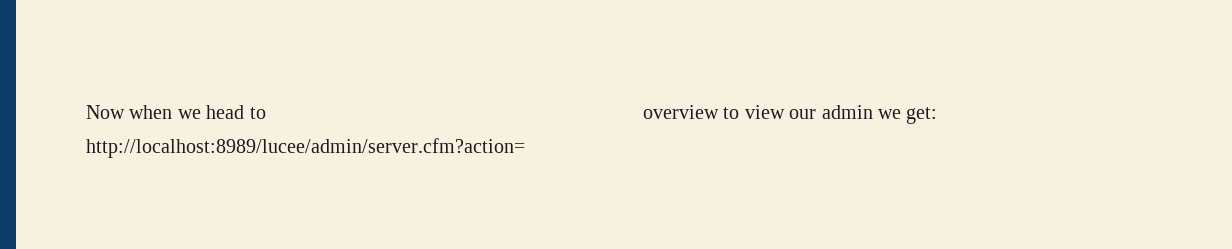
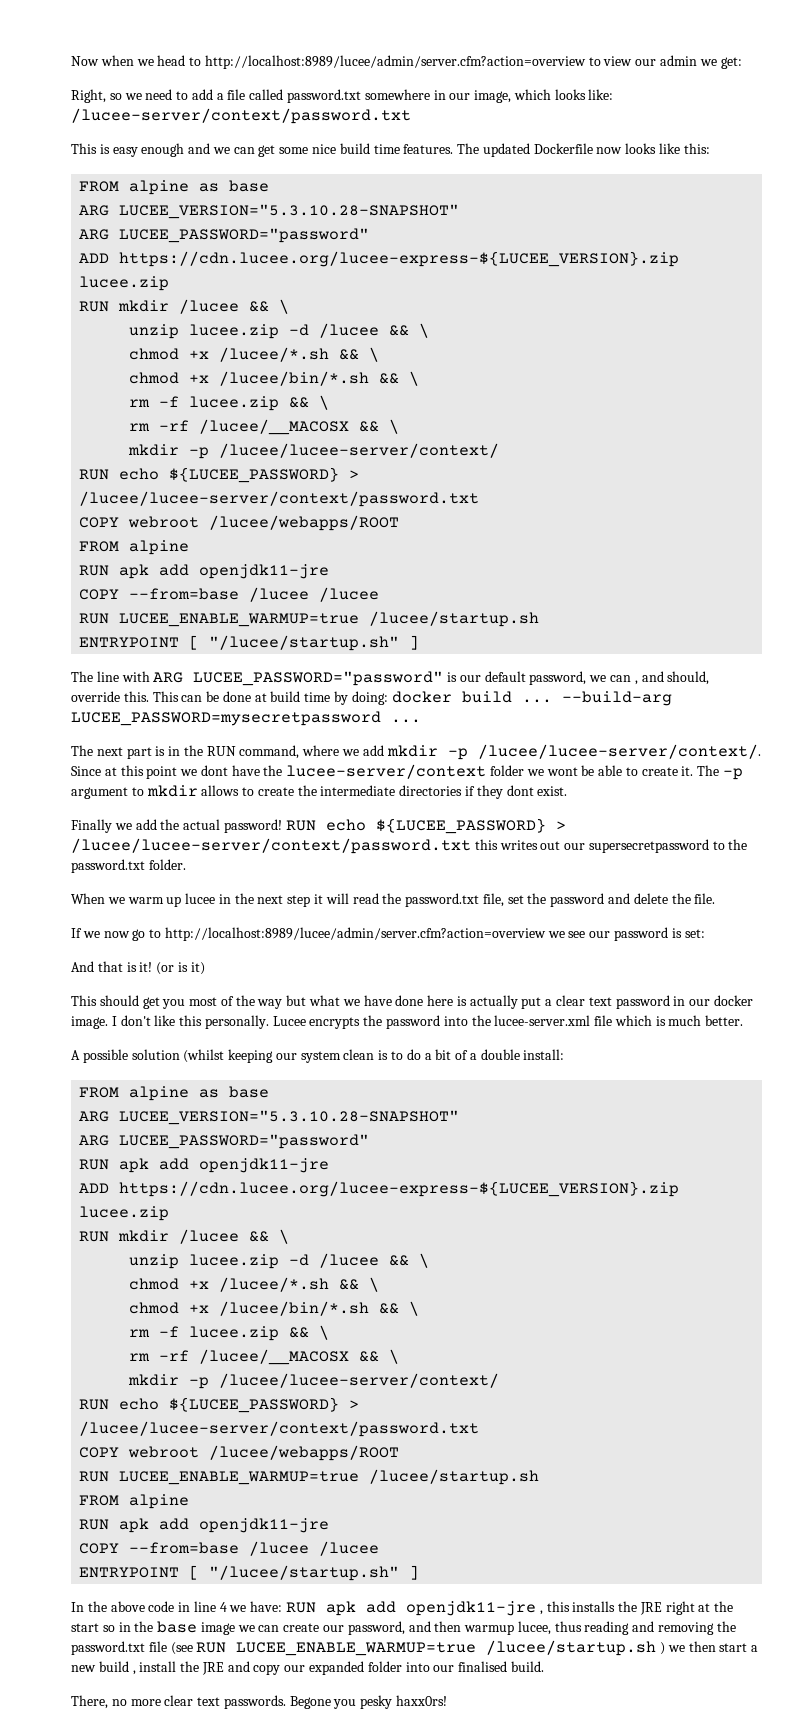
(938, 115) none -> [71,89,614,103] [71,108,411,124] [71,143,710,157] [79,180,270,195] [79,204,460,219] [79,228,370,243] [79,251,680,267] [79,276,170,291] [79,299,290,314] [129,323,430,339] [129,347,380,362] [129,371,420,386] [129,395,330,411] [129,419,400,435] [128,443,500,459] [79,467,360,483] [79,491,480,507] [79,515,400,531] [79,540,190,555] [79,564,330,579] [79,587,380,602] [79,611,540,627] [79,635,420,651] [71,671,710,686] [71,691,672,706] [71,711,421,726] [71,744,761,760] [71,764,744,780] [71,785,568,799] [71,818,566,834] [71,838,748,854] [71,859,186,873] [71,893,716,907] [71,927,705,941] [71,961,205,975] [71,995,753,1009] [71,1015,744,1029] [71,1049,565,1063] [79,1086,270,1101] [79,1110,460,1125] [79,1134,370,1149] [79,1158,330,1173] [79,1181,680,1197] [79,1206,170,1221] [79,1229,290,1244] [129,1253,430,1269] [129,1277,380,1292] [129,1301,420,1316] [129,1325,330,1341] [129,1349,400,1365] [128,1373,500,1389] [79,1397,360,1413] [79,1421,480,1437] [79,1445,400,1461] [79,1469,540,1485] [79,1494,190,1509] [79,1518,330,1533] [79,1541,380,1556] [79,1565,420,1581] [71,1601,734,1616] [71,1621,736,1635] [71,1640,759,1656] [71,1661,544,1675] [71,1695,448,1709] // Right, so we need to add a file called password.txt somewhere in our image, which looks like: /lucee-server/context/password.txt // This is easy enough and we can get some nice build time features. The updated Dockerfile now looks like this: // FROM alpine as base // ARG LUCEE_VERSION="5.3.10.28-SNAPSHOT" // ARG LUCEE_PASSWORD="password" // ADD https://cdn.lucee.org/lucee-express-${LUCEE_VERSION}.zip lucee.zip // RUN mkdir /lucee && \ // unzip lucee.zip -d /lucee && \ // chmod +x /lucee/*.sh && \ // chmod +x /lucee/bin/*.sh && \ // rm -f lucee.zip && \ // rm -rf /lucee/__MACOSX && \ // mkdir -p /lucee/lucee-server/context/ // RUN echo ${LUCEE_PASSWORD} > /lucee/lucee-server/context/password.txt // COPY webroot /lucee/webapps/ROOT // FROM alpine // RUN apk add openjdk11-jre // COPY --from=base /lucee /lucee // RUN LUCEE_ENABLE_WARMUP=true /lucee/startup.sh // ENTRYPOINT [ "/lucee/startup.sh" ] // The line with ARG LUCEE_PASSWORD="password" is our default password, we can , and should, override this. This can be done at build time by doing: docker build ... --build-arg LUCEE_PASSWORD=mysecretpassword ... // The next part is in the RUN command, where we add mkdir -p /lucee/lucee-server/context/. Since at this point we dont have the lucee-server/context folder we wont be able to create it. The -p argument to mkdir allows to create the intermediate directories if they dont exist. // Finally we add the actual password! RUN echo ${LUCEE_PASSWORD} > /lucee/lucee-server/context/password.txt this writes out our supersecretpassword to the password.txt folder. // When we warm up lucee in the next step it will read the password.txt file, set the password and delete the file. // If we now go to http://localhost:8989/lucee/admin/server.cfm?action=overview we see our password is set: // And that is it! (or is it) // This should get you most of the way but what we have done here is actually put a clear text password in our docker image. I don't like this personally. Lucee encrypts the password into the lucee-server.xml file which is much better. // A possible solution (whilst keeping our system clean is to do a bit of a double install: // FROM alpine as base // ARG LUCEE_VERSION="5.3.10.28-SNAPSHOT" // ARG LUCEE_PASSWORD="password" // RUN apk add openjdk11-jre // ADD https://cdn.lucee.org/lucee-express-${LUCEE_VERSION}.zip lucee.zip // RUN mkdir /lucee && \ // unzip lucee.zip -d /lucee && \ // chmod +x /lucee/*.sh && \ // chmod +x /lucee/bin/*.sh && \ // rm -f lucee.zip && \ // rm -rf /lucee/__MACOSX && \ // mkdir -p /lucee/lucee-server/context/ // RUN echo ${LUCEE_PASSWORD} > /lucee/lucee-server/context/password.txt // COPY webroot /lucee/webapps/ROOT // RUN LUCEE_ENABLE_WARMUP=true /lucee/startup.sh // FROM alpine // RUN apk add openjdk11-jre // COPY --from=base /lucee /lucee // ENTRYPOINT [ "/lucee/startup.sh" ] // In the above code in line 4 we have: RUN apk add openjdk11-jre , this installs the JRE right at the start so in the base image we can create our password, and then warmup lucee, thus reading and removing the password.txt file (see RUN LUCEE_ENABLE_WARMUP=true /lucee/startup.sh ) we then start a new build , install the JRE and copy our expanded folder into our finalised build. // There, no more clear text passwords. Begone you pesky haxx0rs!

